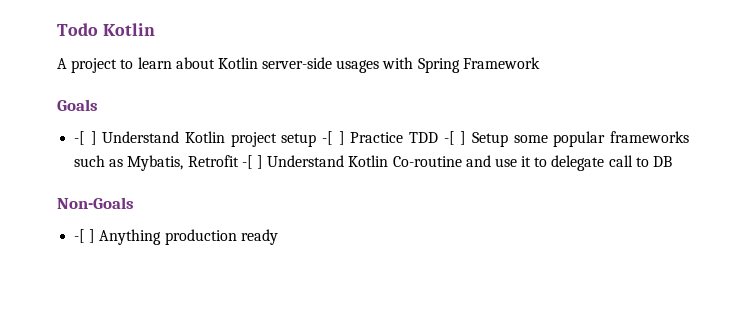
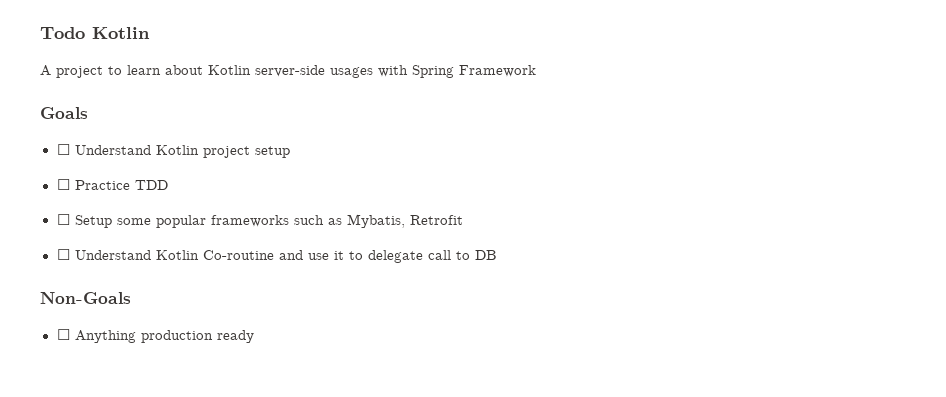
[74,131,97,145] -[ ] -> [56,144,70,155] ☐
[322,131,345,145] -[ ] -> [56,179,70,190] // ☐
[443,131,467,145] -[ ] -> [56,214,70,225] // ☐
[241,155,263,169] -[ ] -> [56,249,70,260] // ☐
[74,229,96,243] -[ ] -> [56,329,70,340] ☐

